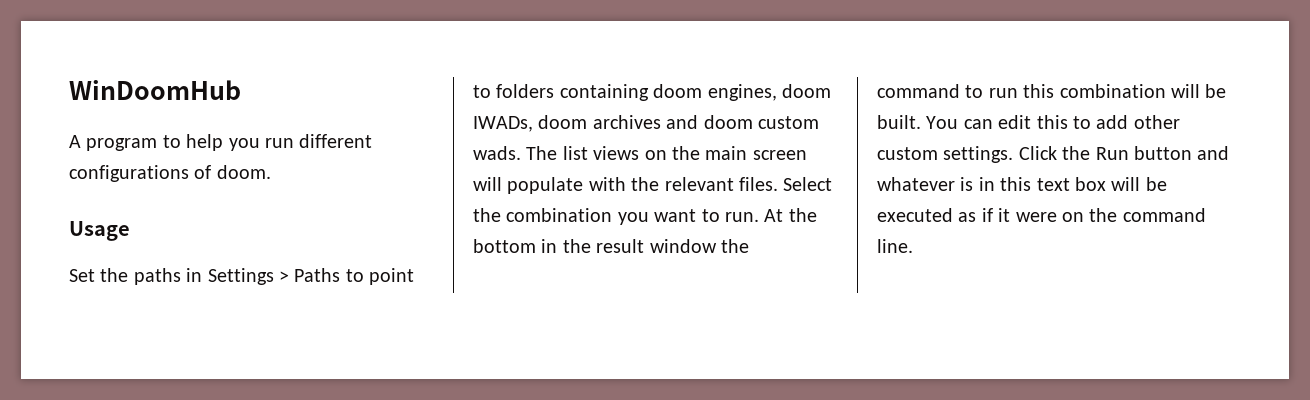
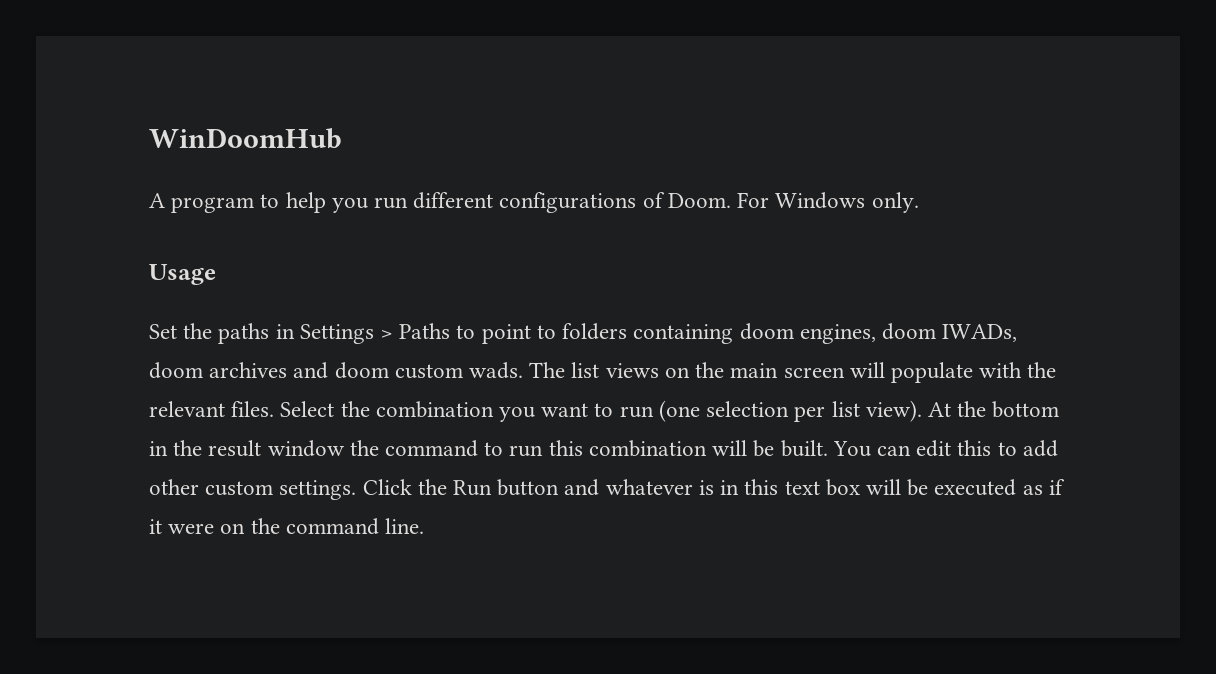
[216,165,271,179] doom. -> [667,192,919,213] Doom. For Windows only.
[725,212,759,222] run. -> [619,400,922,422] run (one selection per list view).

